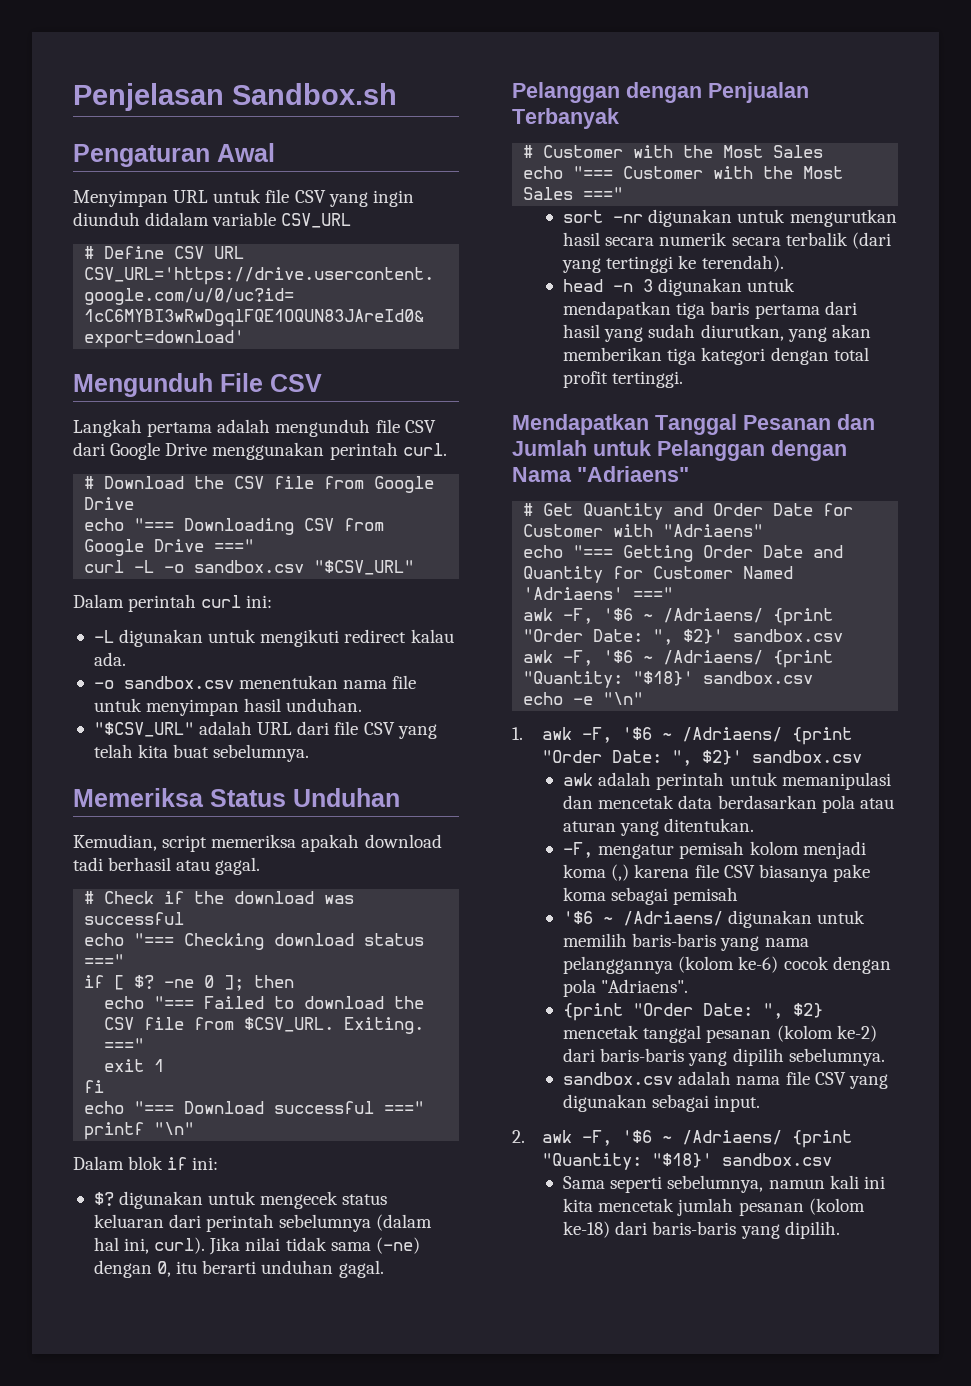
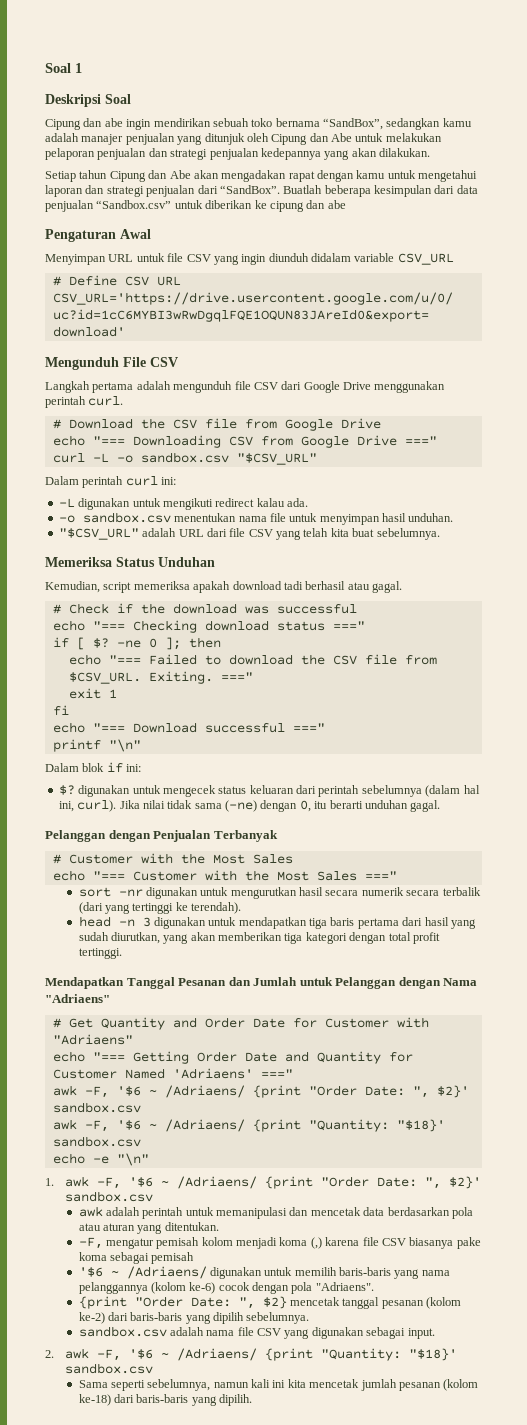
[73,83,397,111] Penjelasan Sandbox.sh -> [45,63,82,73] [45,94,131,107] [45,118,472,130] [45,133,442,145] [45,148,430,160] [45,170,478,182] [45,185,478,197] [45,200,346,212] Soal 1 // Deskripsi Soal // Cipung dan abe ingin mendirikan sebuah toko bernama “SandBox”, sedangkan kamu adalah manajer penjualan yang ditunjuk oleh Cipung dan Abe untuk melakukan pelaporan penjualan dan strategi penjualan kedepannya yang akan dilakukan. // Setiap tahun Cipung dan Abe akan mengadakan rapat dengan kamu untuk mengetahui laporan dan strategi penjualan dari “SandBox”. Buatlah beberapa kesimpulan dari data penjualan “Sandbox.csv” untuk diberikan ke cipung dan abe

